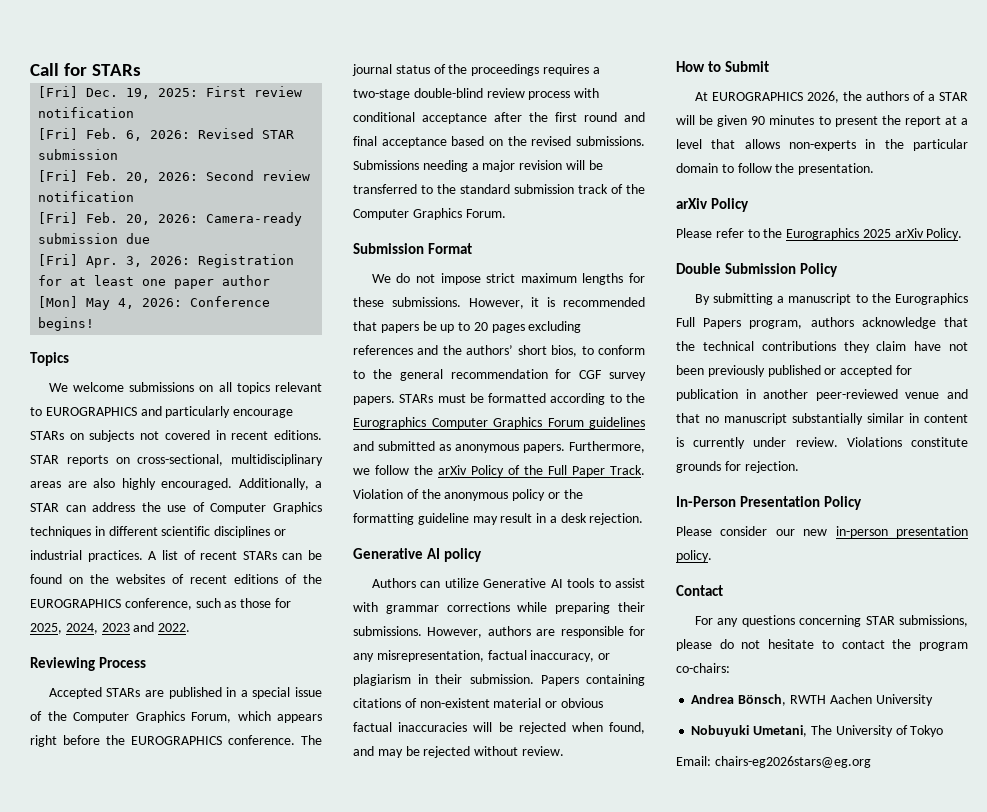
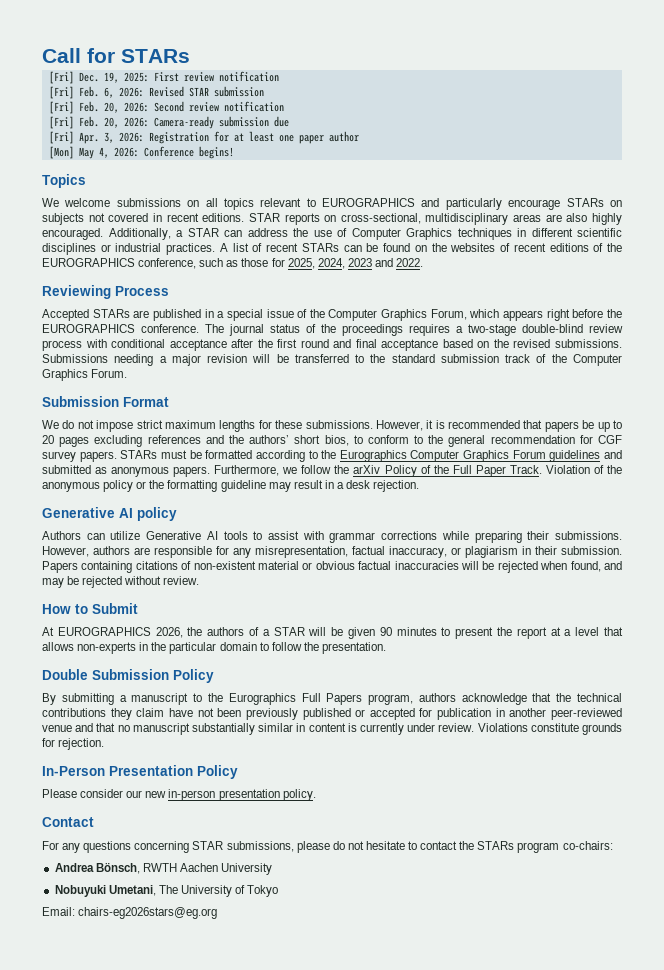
[676,198,750,212] [676,228,963,240] // arXiv Policy // Please refer to the Eurographics 2025 arXiv Policy. -> (386, 648) none
(912, 644) none -> [477,841,515,850] STARs

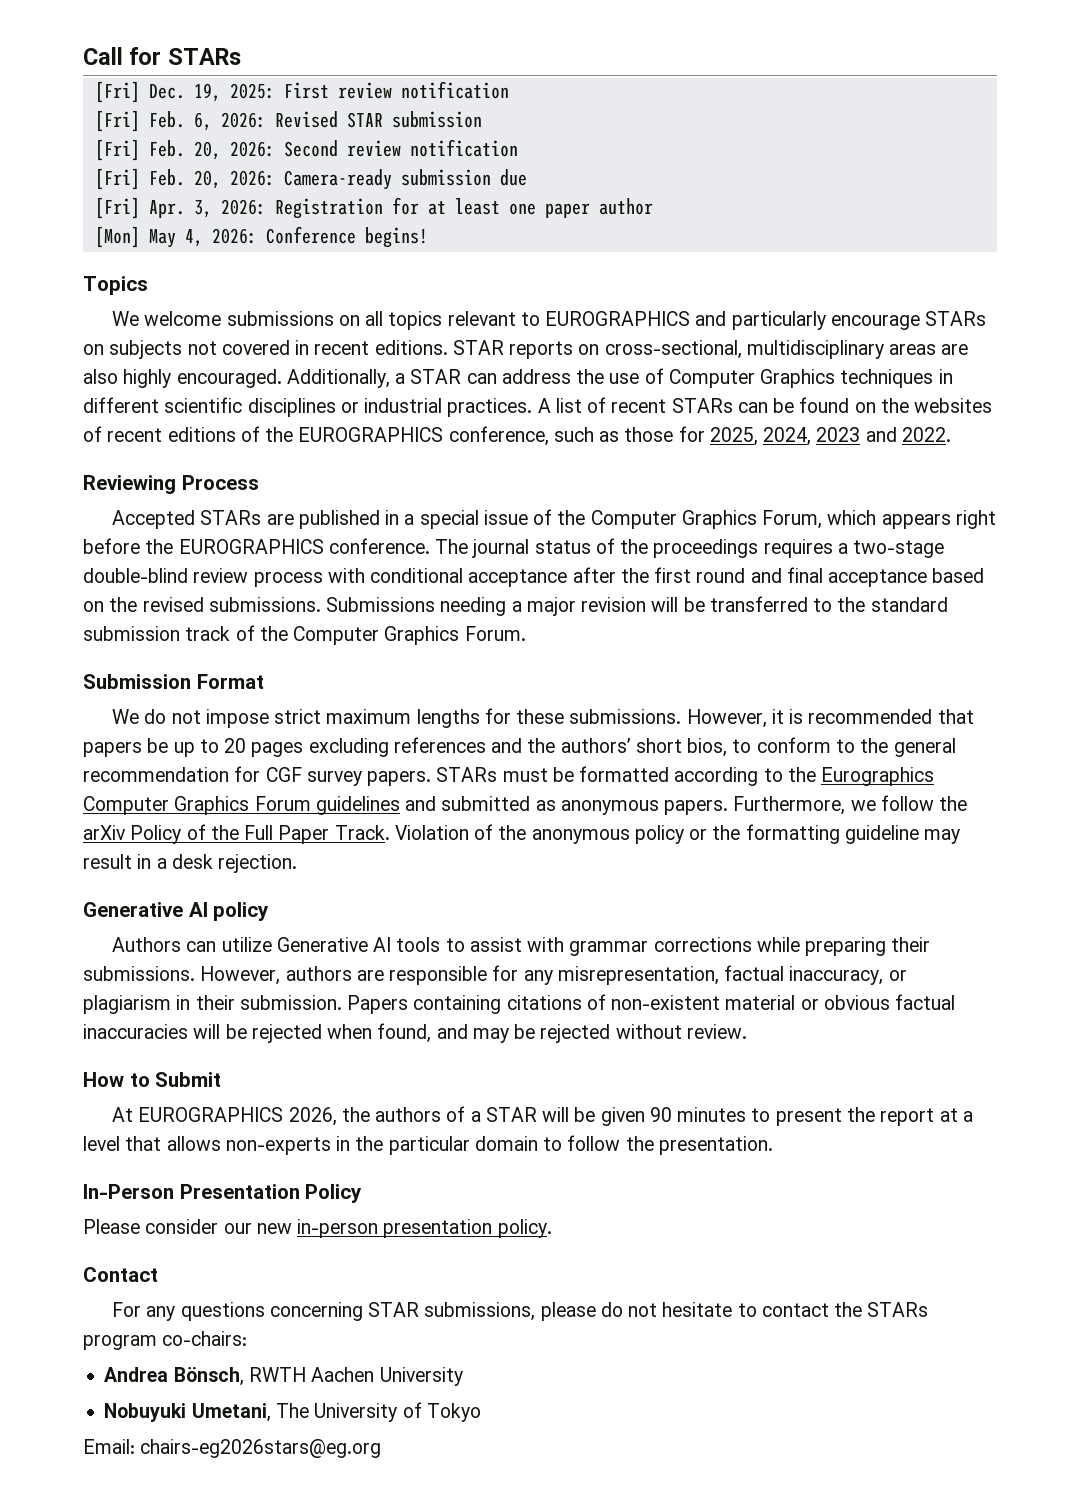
[42,669,214,683] [42,693,622,705] [42,708,623,720] [42,723,622,735] [42,738,105,750] // Double Submission Policy // By submitting a manuscript to the Eurographics Full Papers program, authors acknowledge that the technical contributions they claim have not been previously published or accepted for publication in another peer-reviewed venue and that no manuscript substantially similar in content is currently under review. Violations constitute grounds for rejection. -> (773, 1145) none

